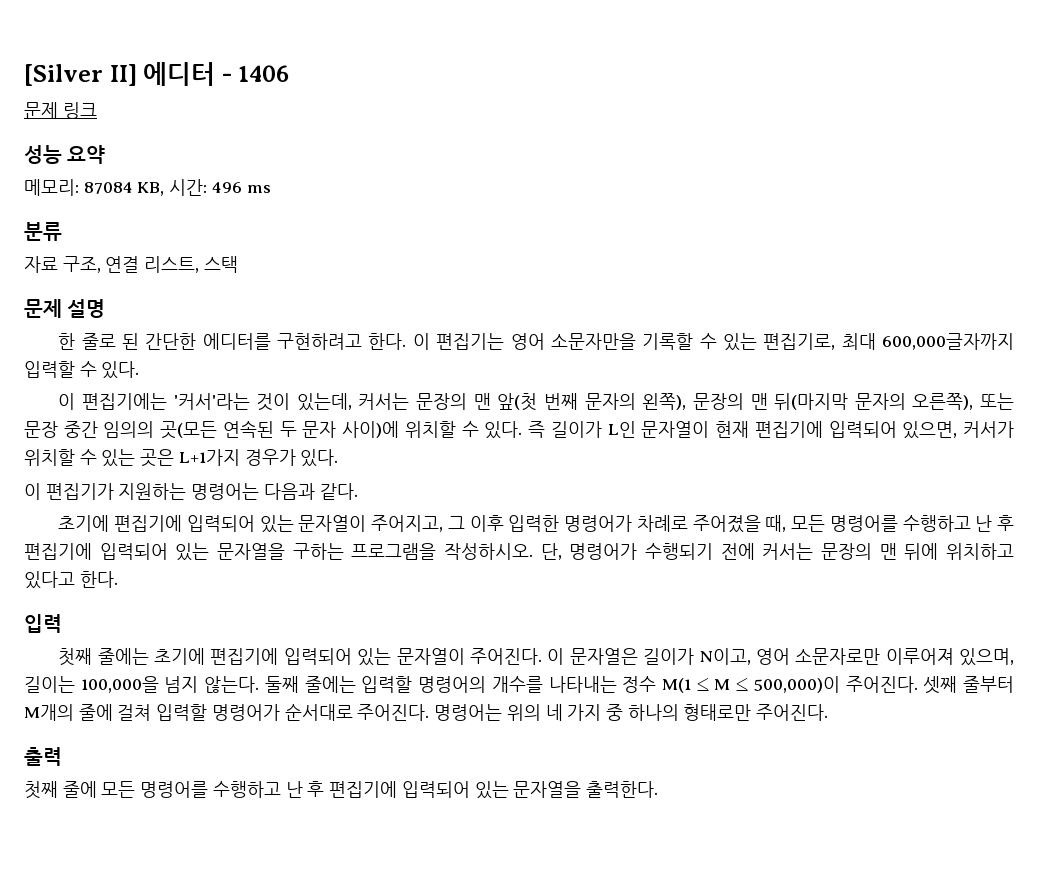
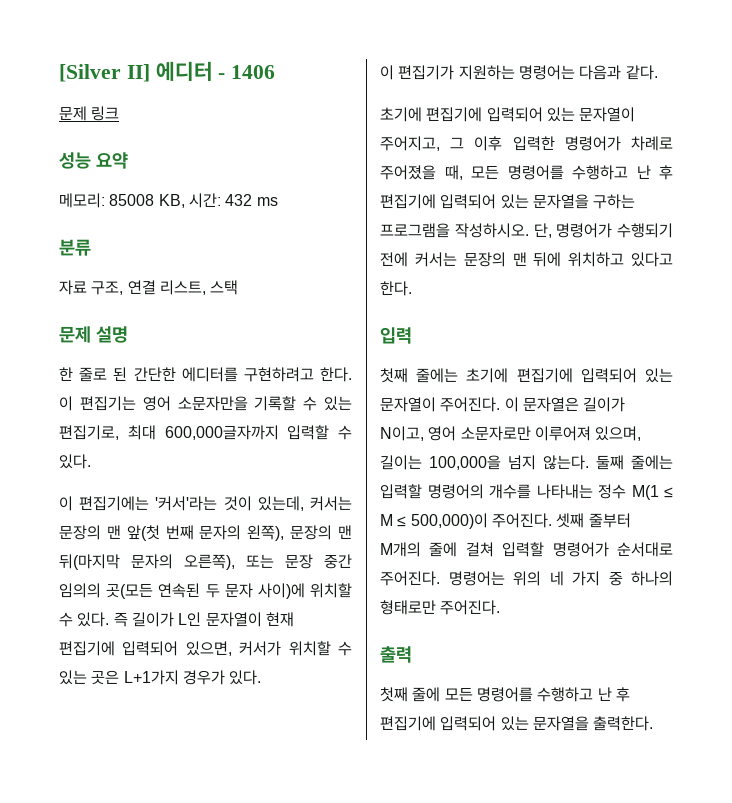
[83,182,133,194] 87084 -> [109,194,155,206] 85008
[211,182,242,193] 496 -> [225,194,253,206] 432

